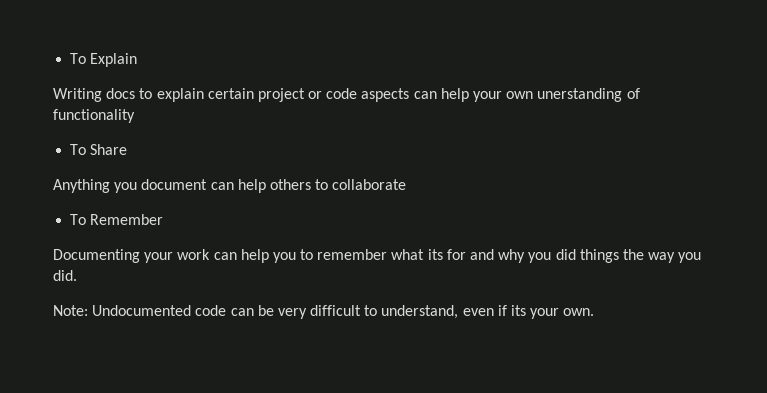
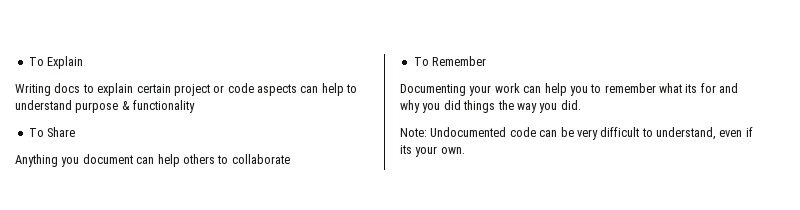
[473,88,640,102] your own unerstanding of -> [346,84,358,93] [15,100,130,113] to understand purpose &

